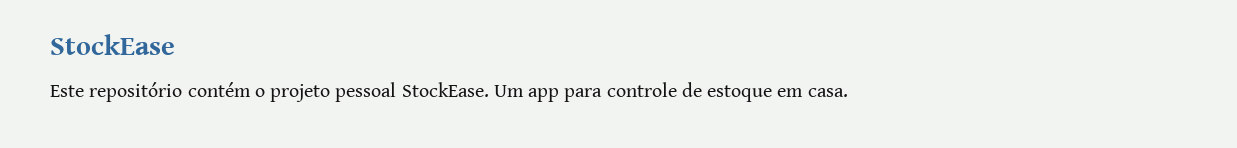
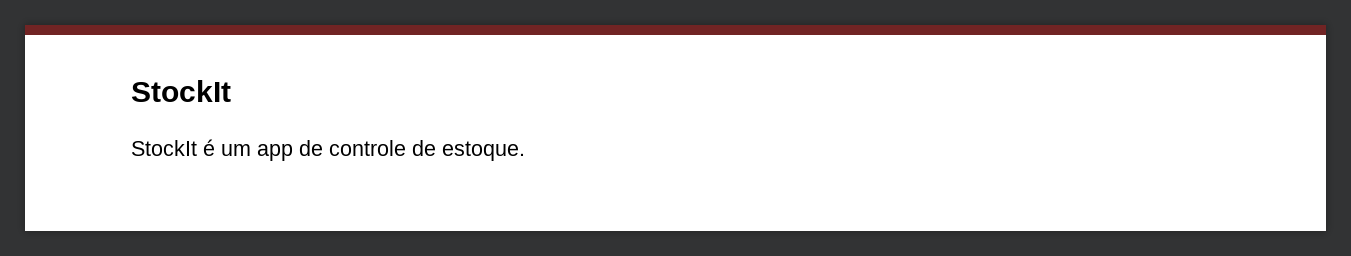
[50,34,175,55] [50,82,848,102] StockEase // Este repositório contém o projeto pessoal StockEase. Um app para controle de estoque em casa. -> [131,80,231,102] [131,139,525,161] StockIt // StockIt é um app de controle de estoque.

